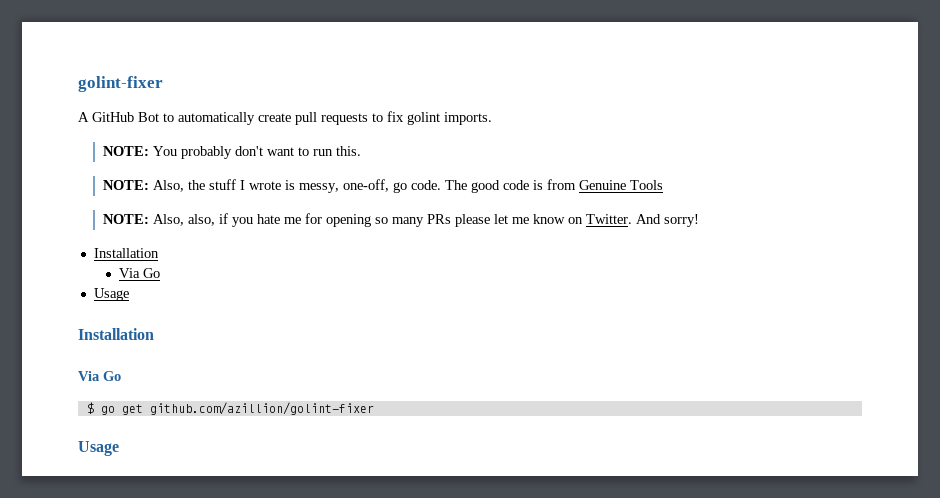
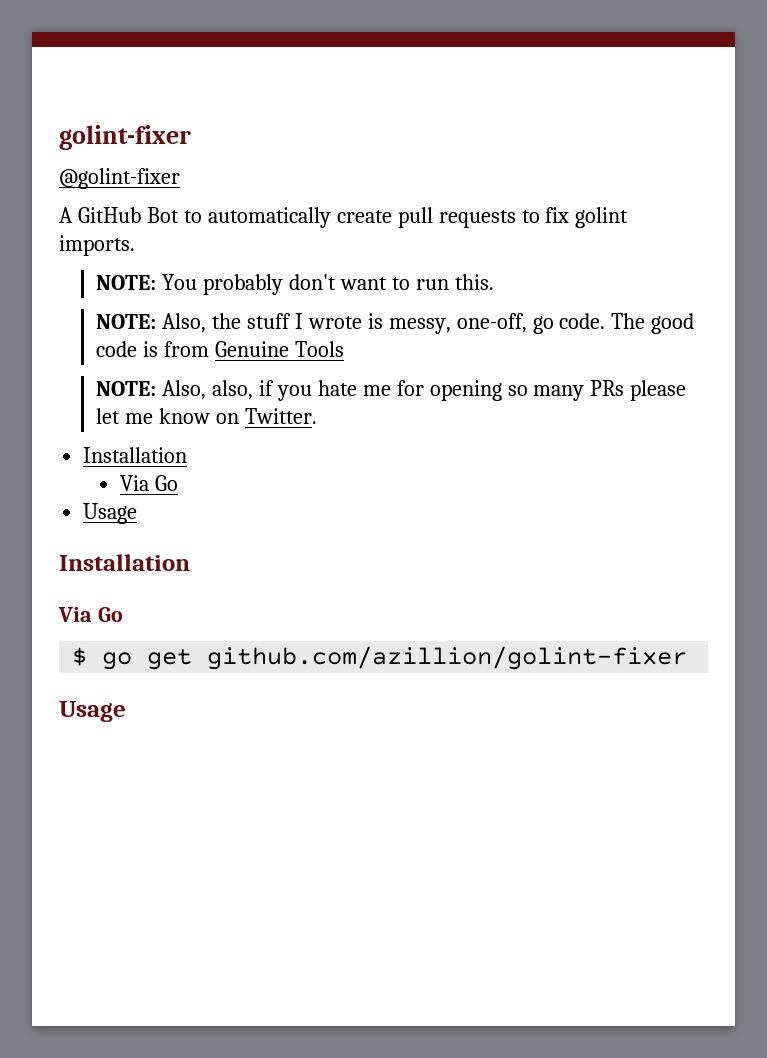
(163, 84) none -> [59,168,180,189] // @golint-fixer
[636,214,700,227] And sorry! -> (317, 416) none

